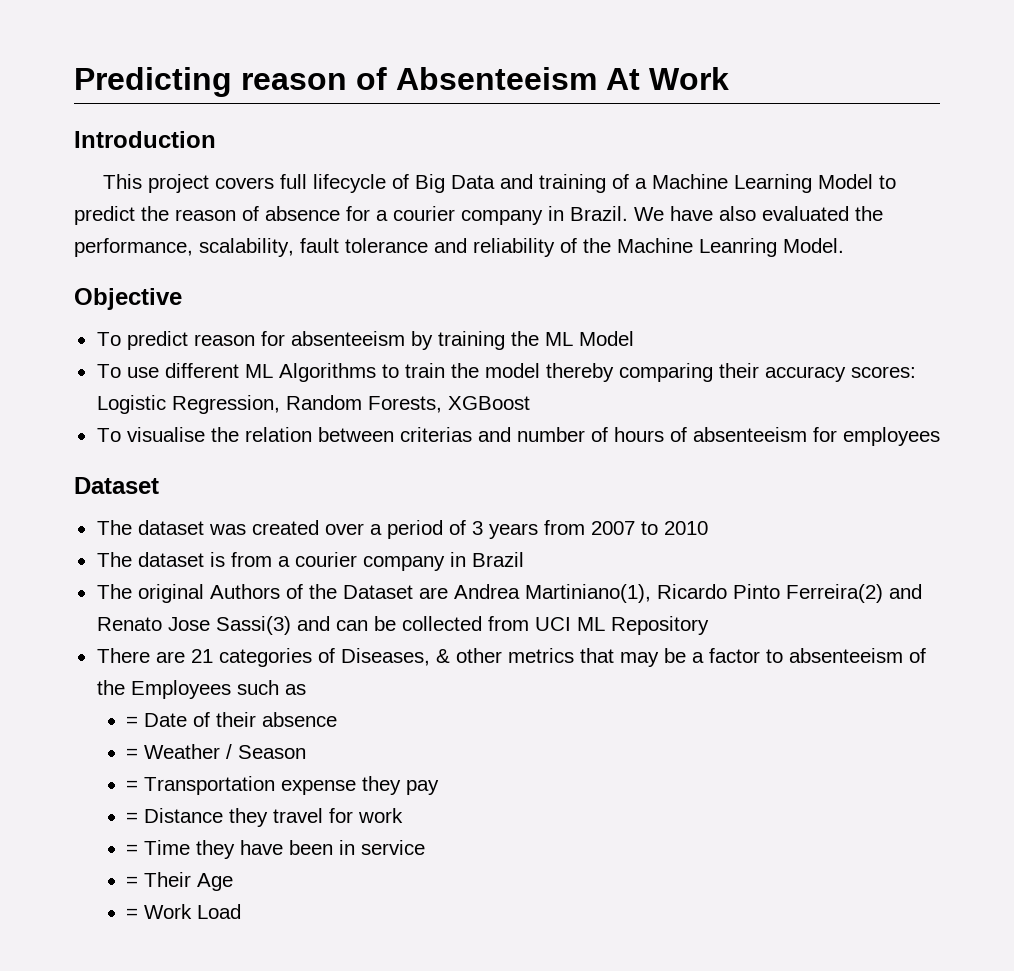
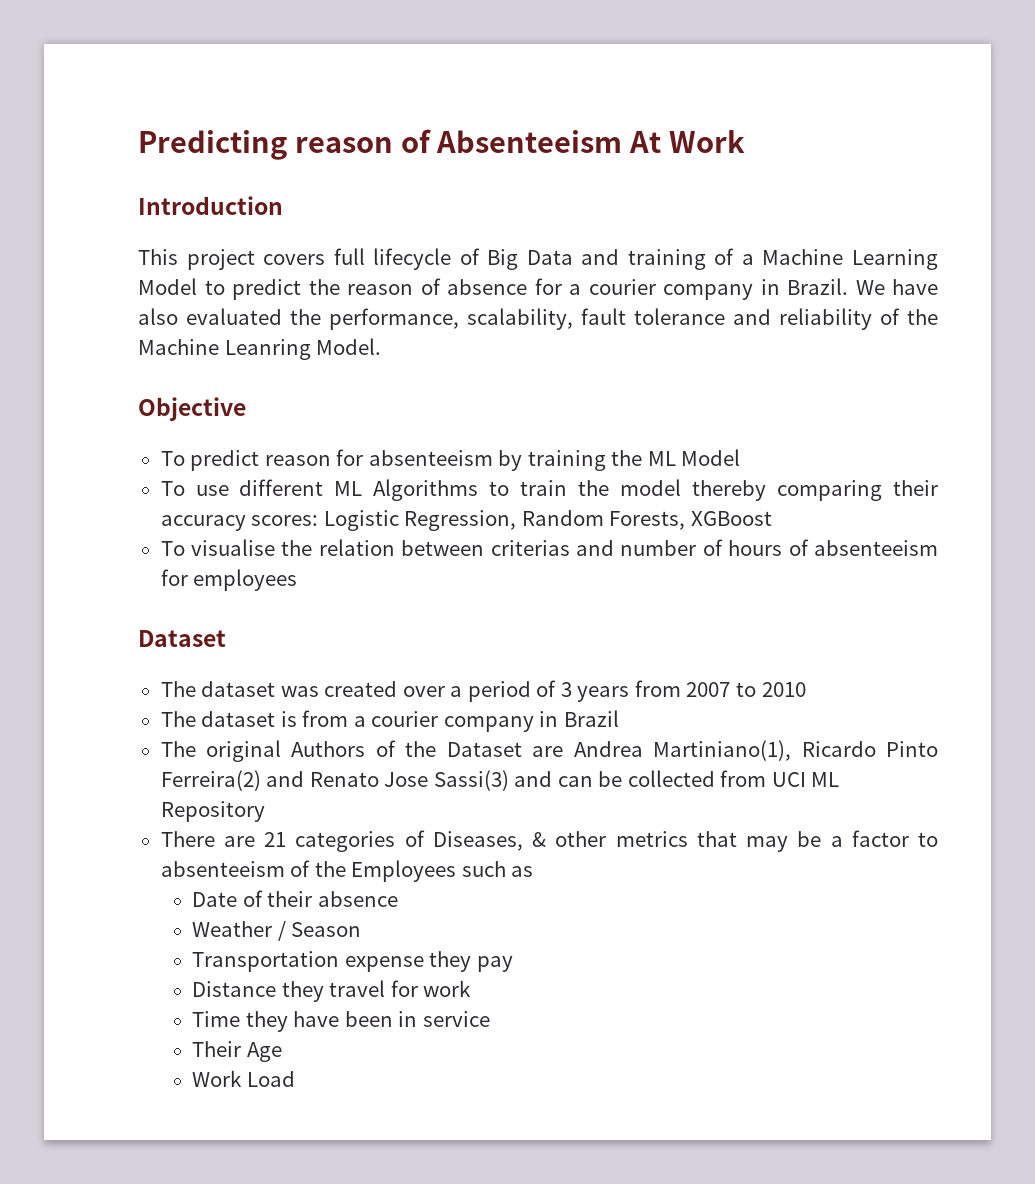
[126,716,139,727] = -> (534, 871) none
[126,748,139,759] = -> (398, 899) none
[126,780,139,791] = -> (362, 929) none
[126,812,139,823] = -> (513, 964) none
[126,844,139,855] = -> (472, 988) none
[126,876,139,887] = -> (490, 1019) none
[126,908,139,919] = -> (282, 1052) none

